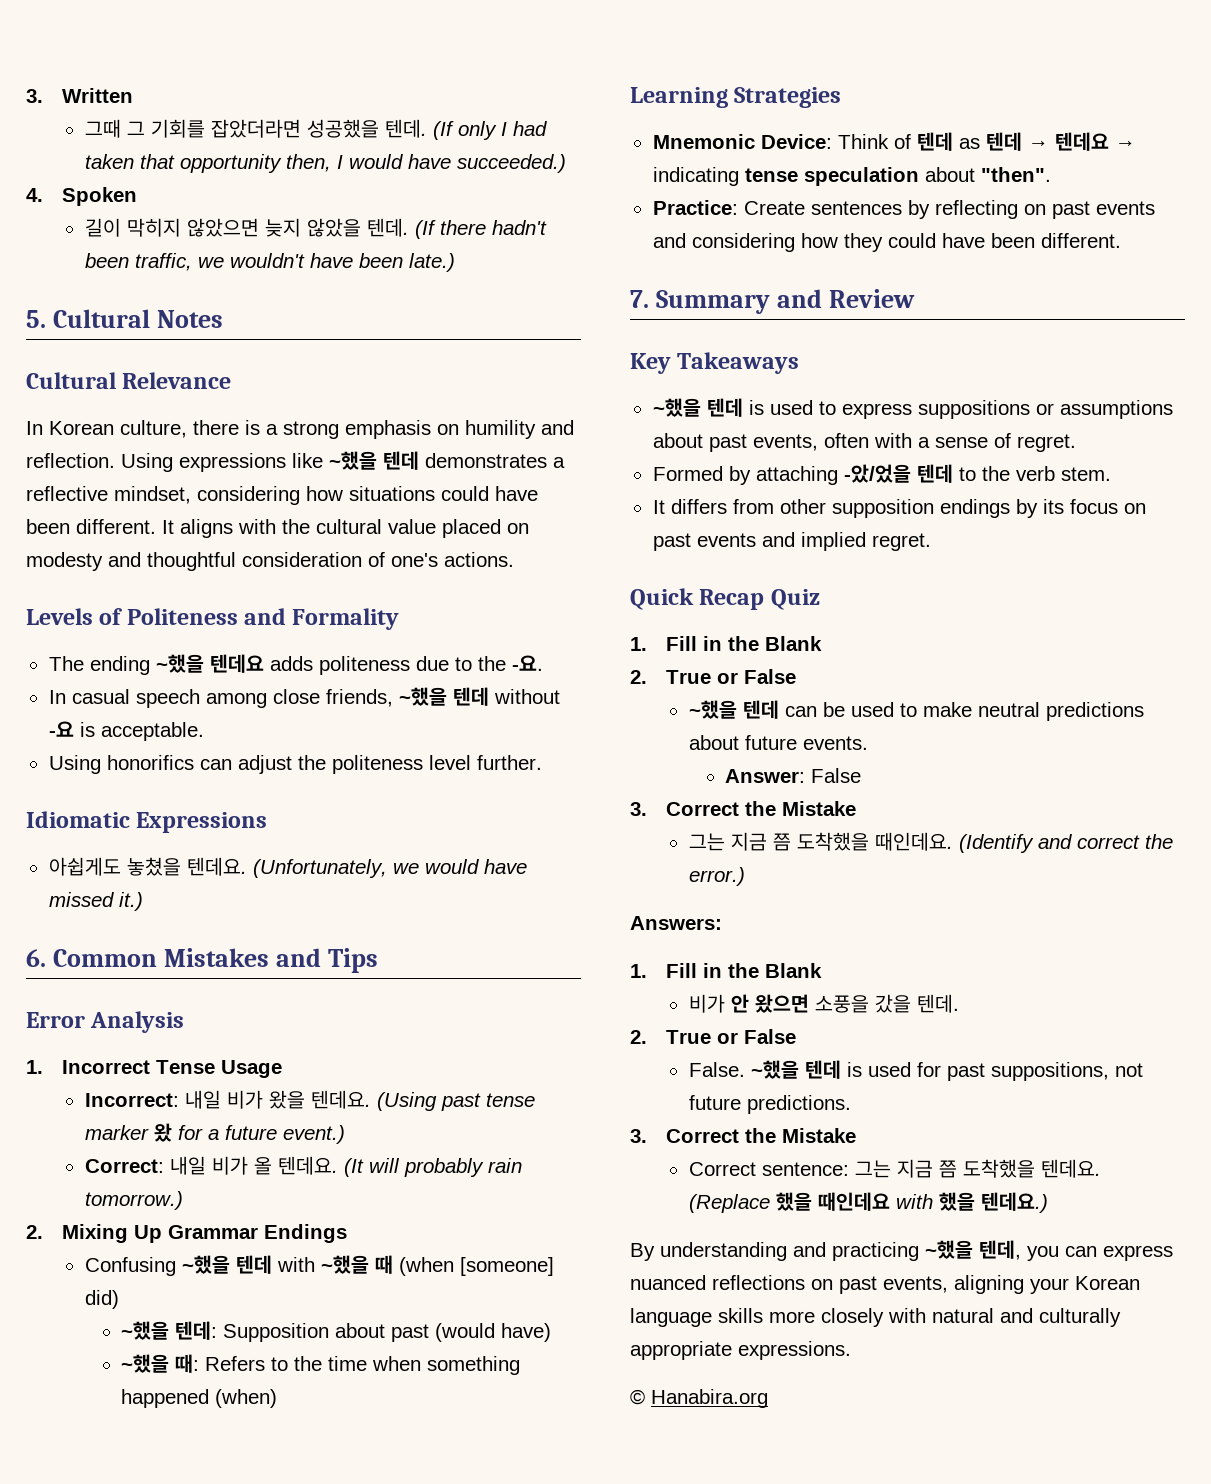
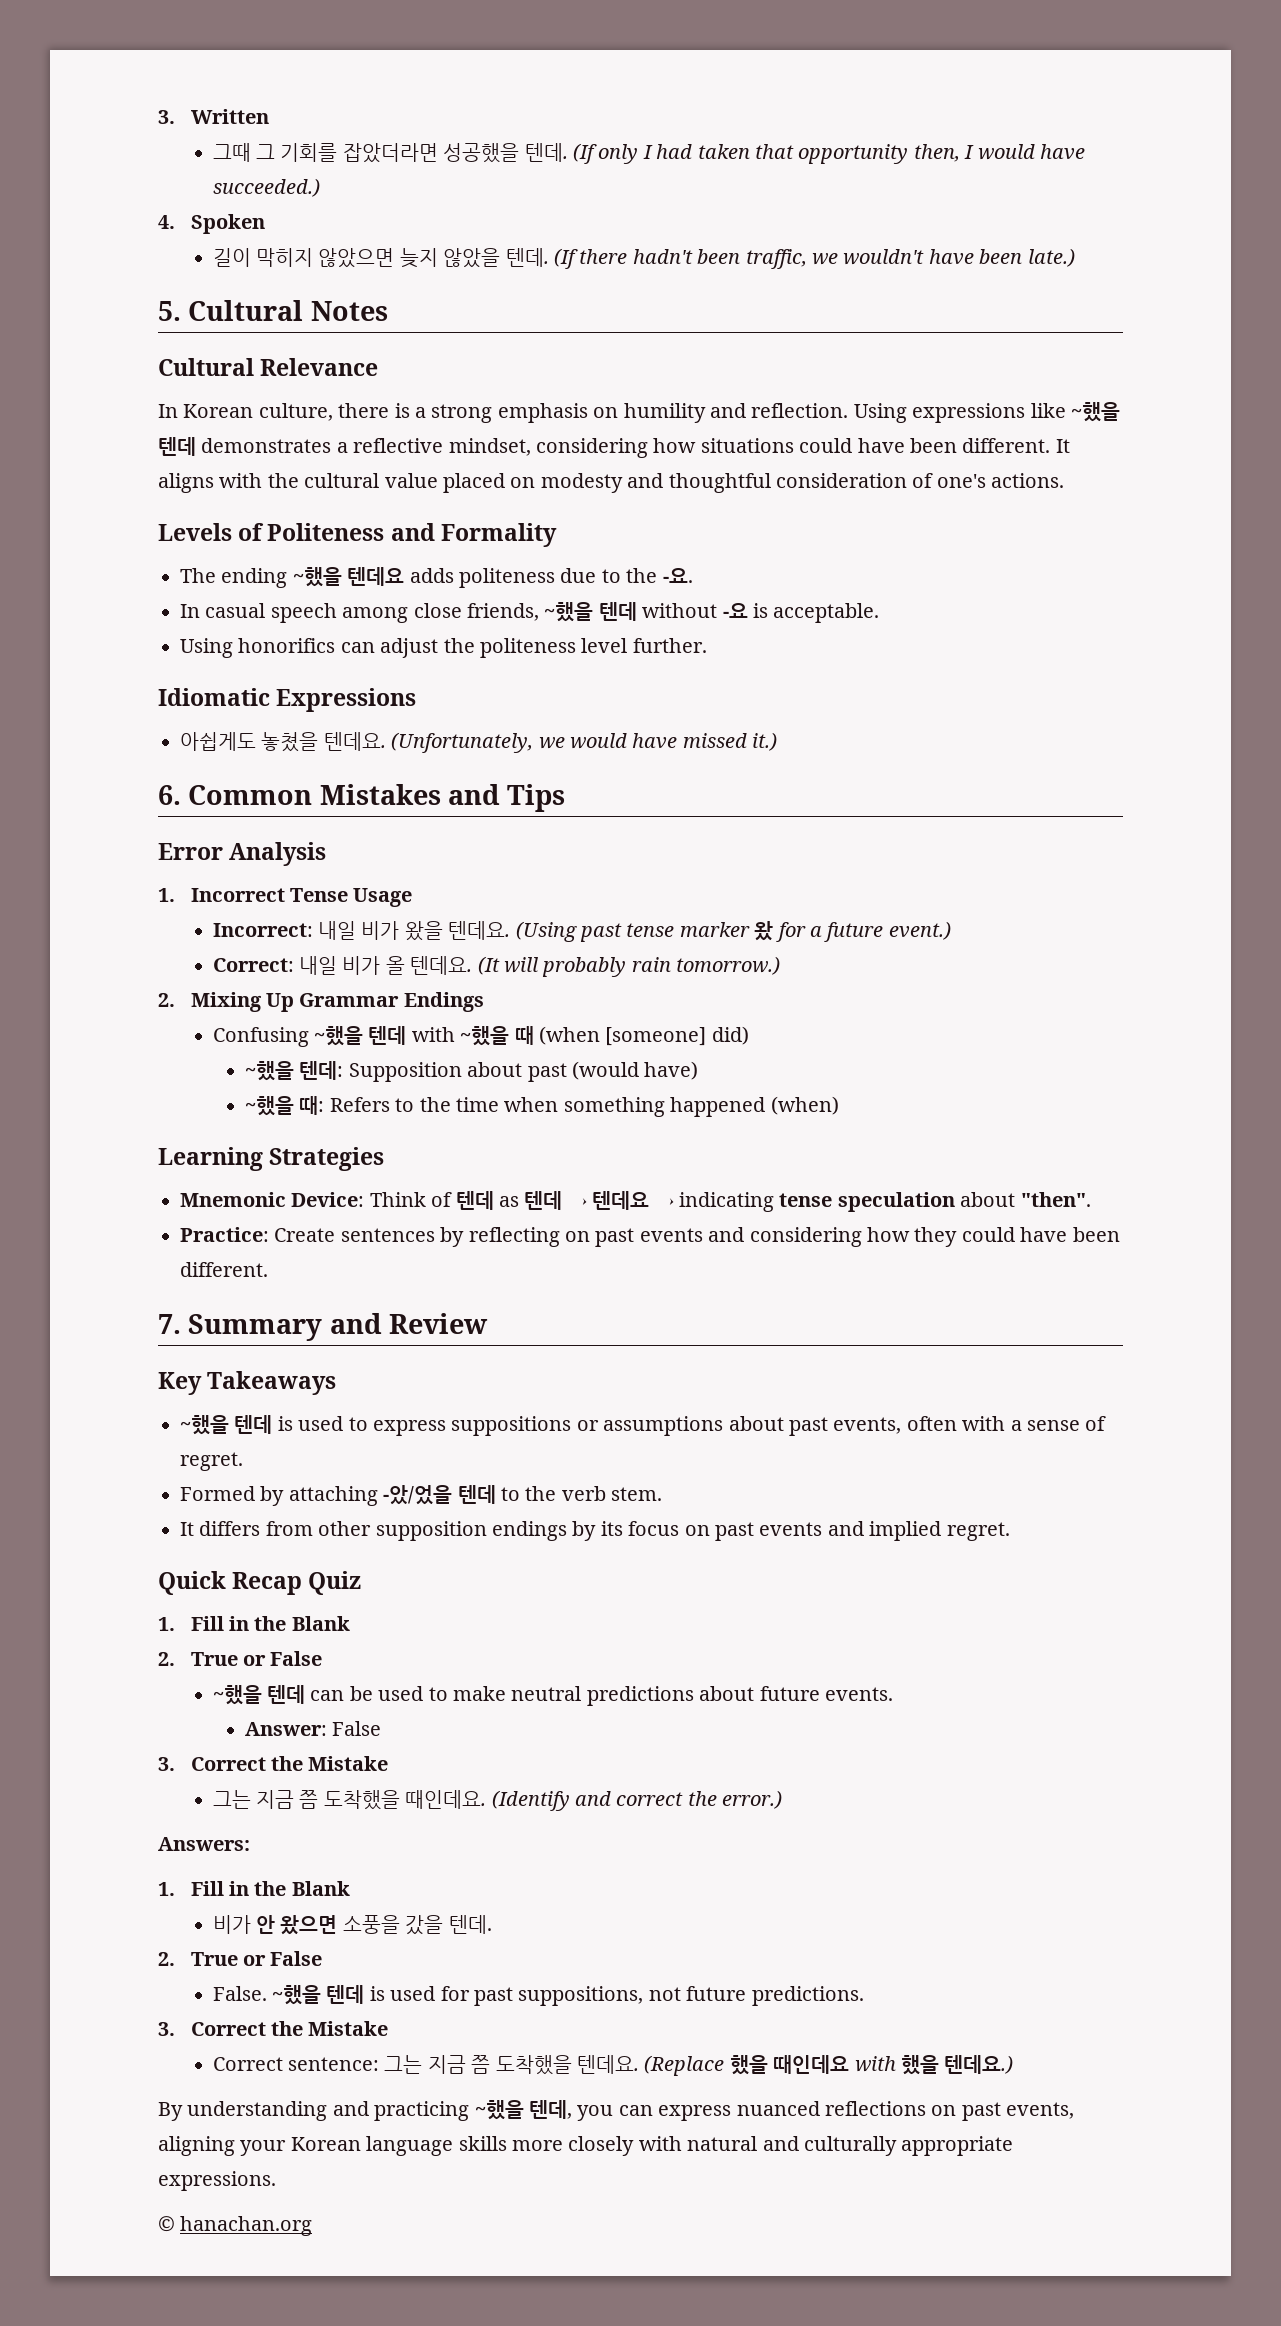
[651,1389,768,1408] Hanabira.org -> [180,2216,313,2236] hanachan.org

